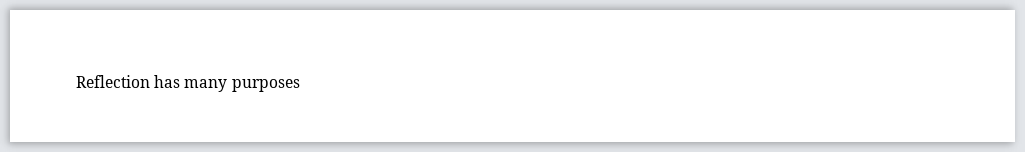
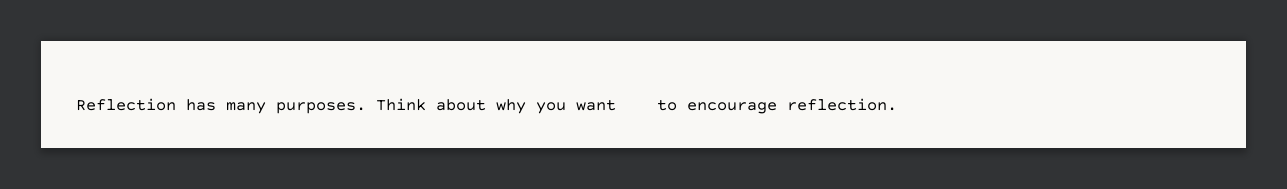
[231,79,300,92] purposes -> [276,98,897,114] purposes. Think about why you want to encourage reflection.

